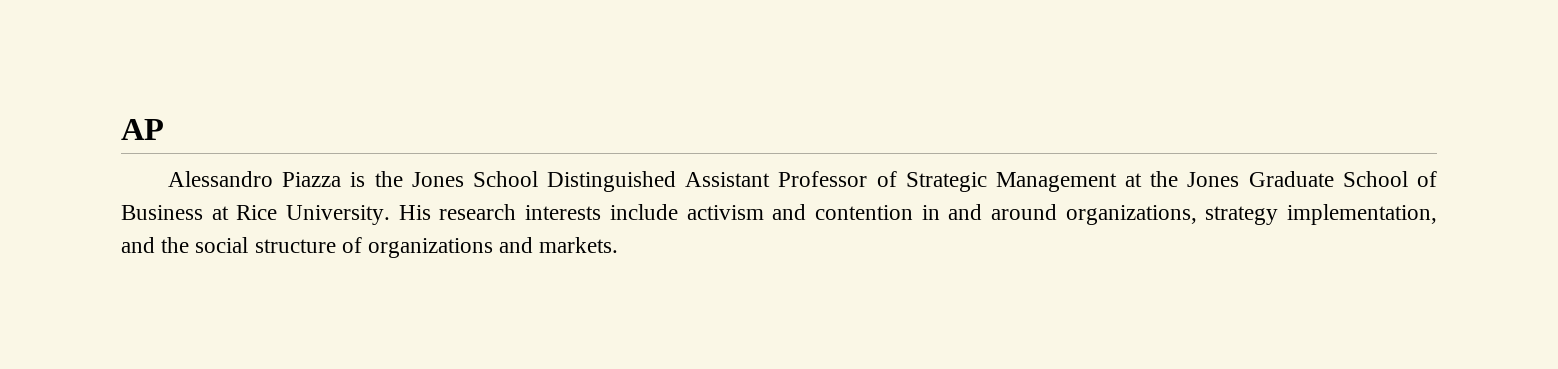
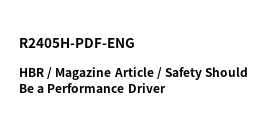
[121,119,164,140] [168,171,1438,192] [121,204,1437,225] [121,237,619,258] AP // Alessandro Piazza is the Jones School Distinguished Assistant Professor of Strategic Management at the Jones Graduate School of Business at Rice University. His research interests include activism and contention in and around organizations, strategy implementation, and the social structure of organizations and markets. -> [19,38,135,48] [19,67,249,80] [19,83,166,93] R2405H-PDF-ENG // HBR / Magazine Article / Safety Should Be a Performance Driver

